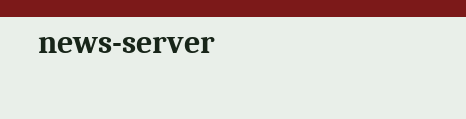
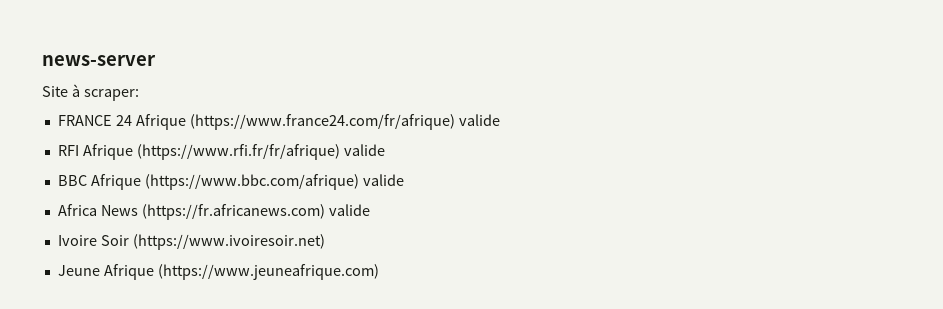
(215, 44) none -> [42,84,139,101] [57,114,500,130] [57,144,385,160] [57,174,404,190] [57,204,370,220] [57,234,325,250] [57,264,379,280] // Site à scraper: // FRANCE 24 Afrique (https://www.france24.com/fr/afrique) valide // RFI Afrique (https://www.rfi.fr/fr/afrique) valide // BBC Afrique (https://www.bbc.com/afrique) valide // Africa News (https://fr.africanews.com) valide // Ivoire Soir (https://www.ivoiresoir.net) // Jeune Afrique (https://www.jeuneafrique.com)

